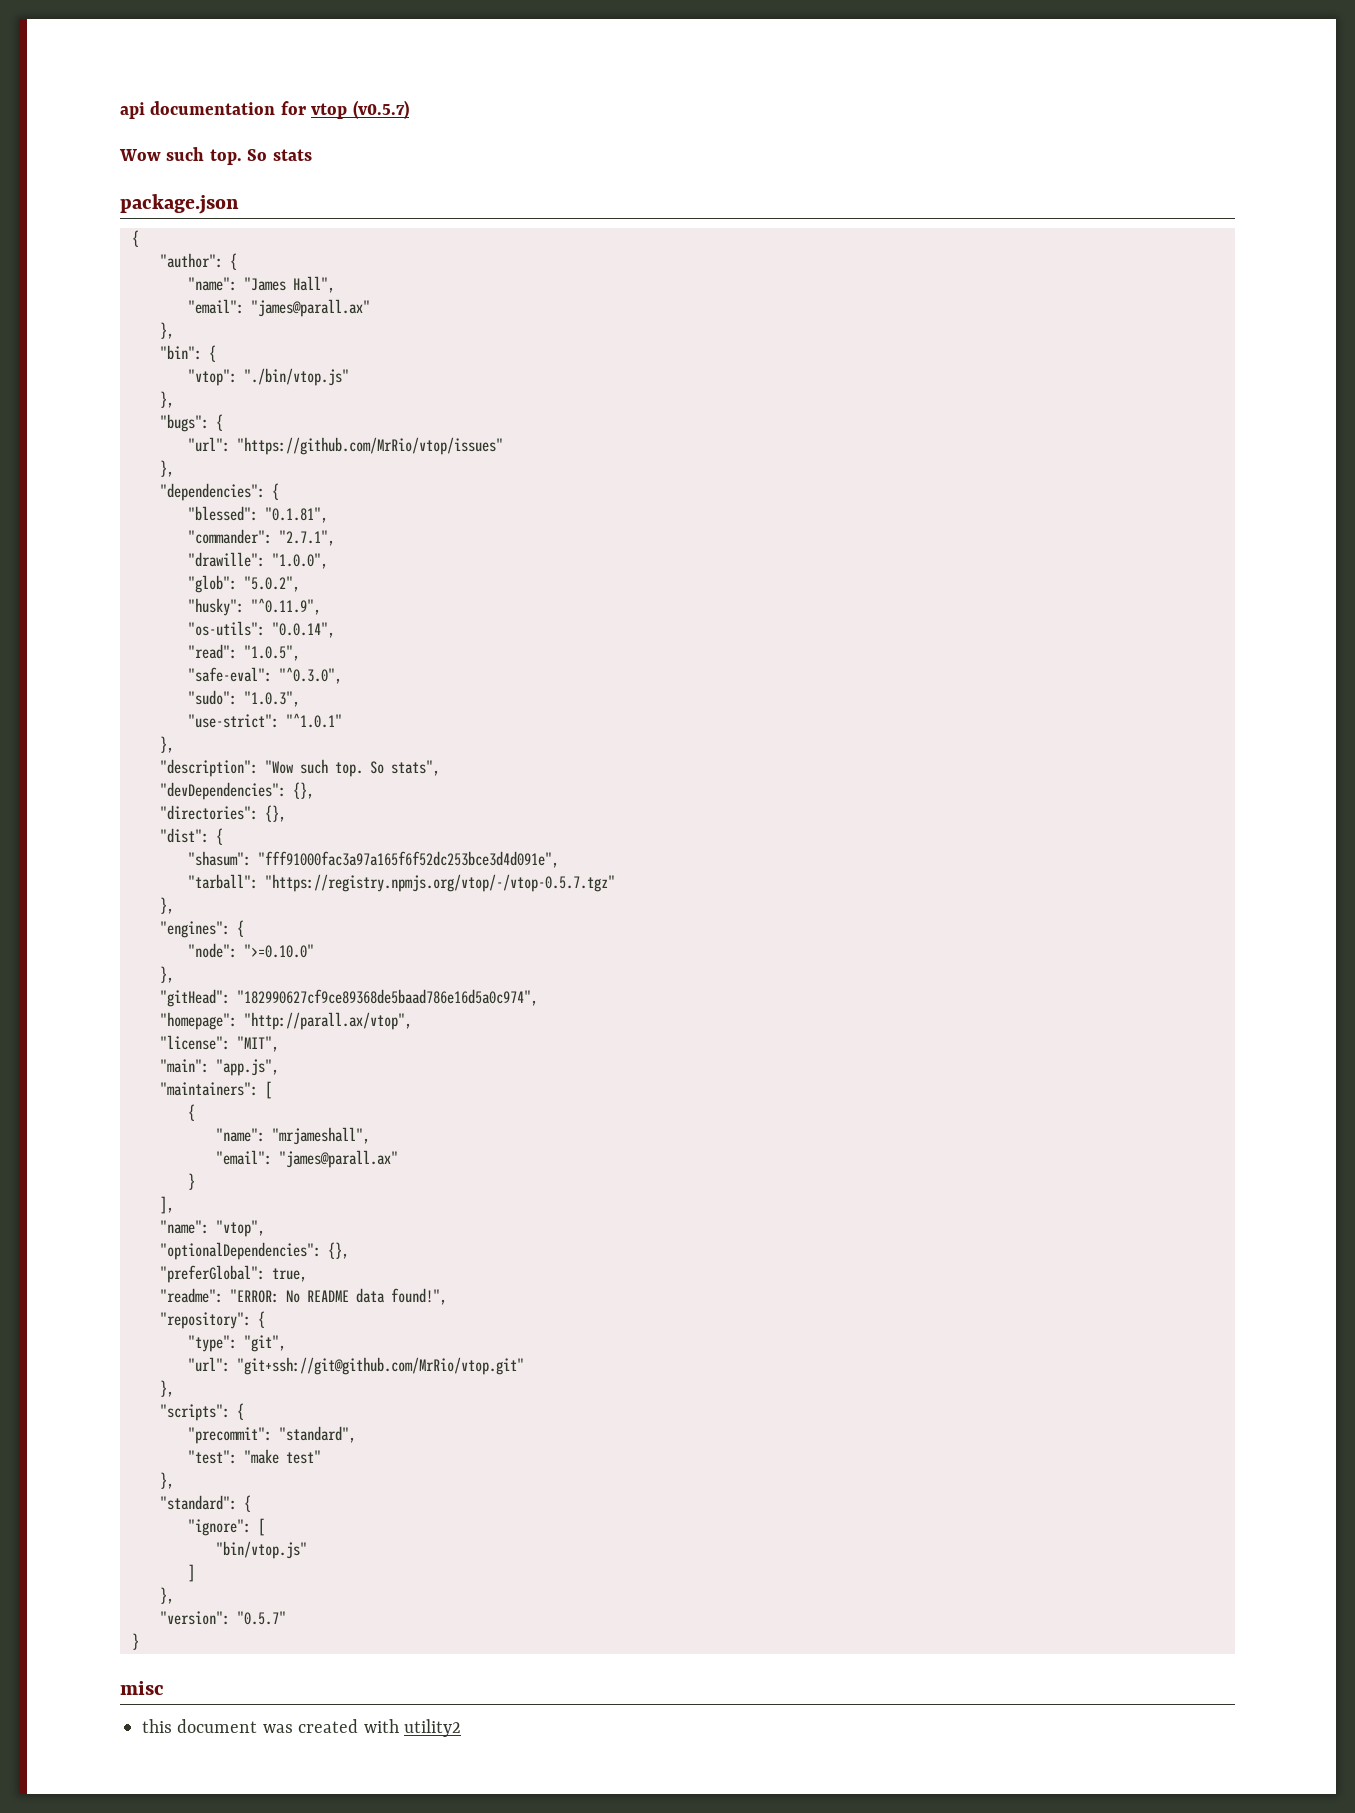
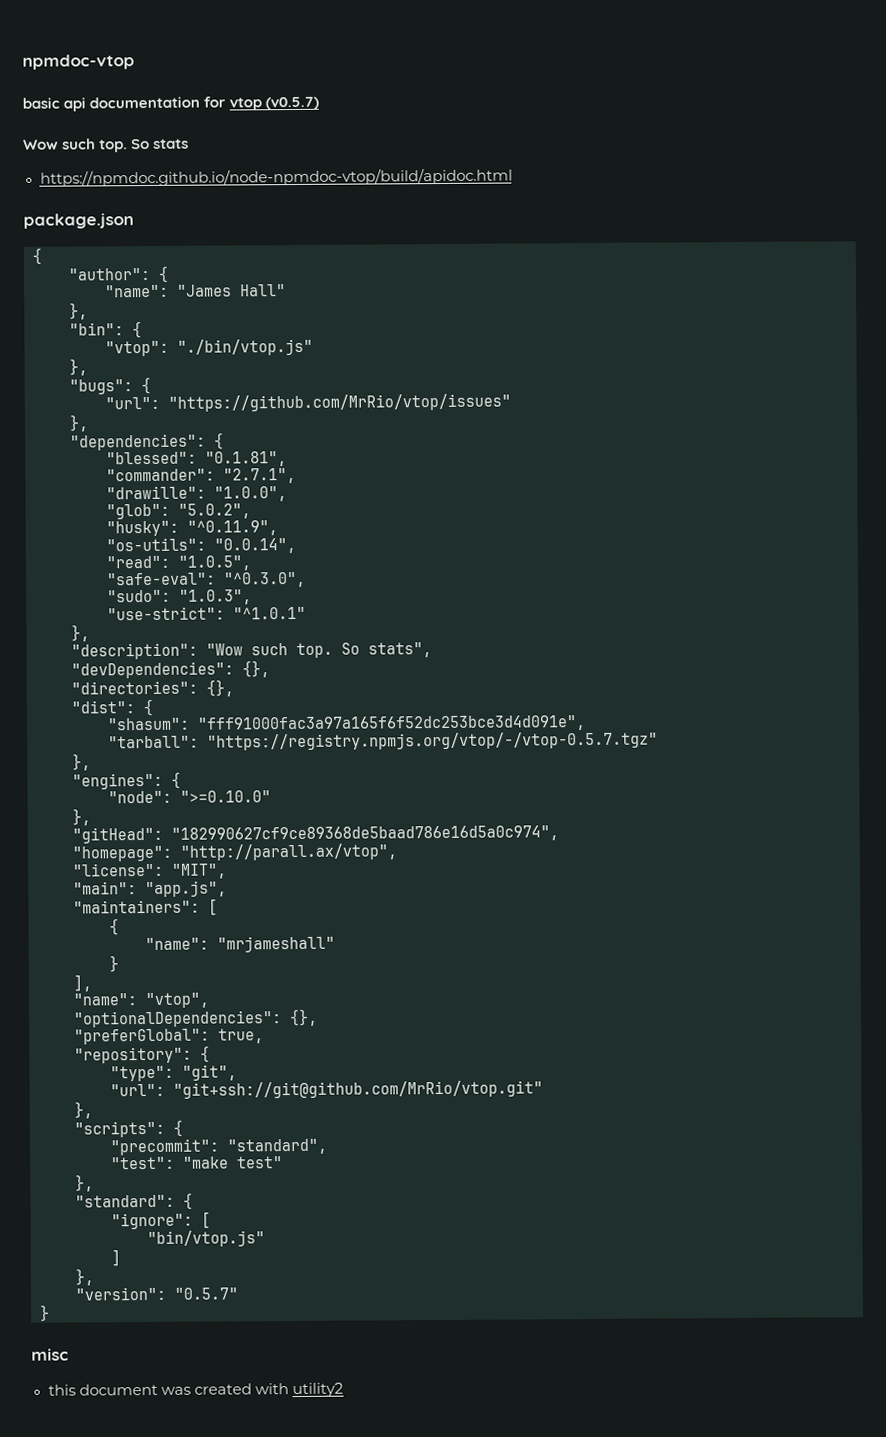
(120, 110) none -> [22,54,135,70] [22,97,60,109] npmdoc-vtop // basic
(312, 155) none -> [39,167,513,187] // https://npmdoc.github.io/node-npmdoc-vtop/build/apidoc.html
[293,276,335,293] [188,299,370,317] Hall", // "email": "james@parall.ax" -> [240,284,286,297] Hall"
[272,1127,370,1145] [216,1150,398,1168] "mrjameshall", // "email": "james@parall.ax" -> [217,935,335,953] "mrjameshall"
[160,1288,447,1305] // "readme": "ERROR: No README data found!", -> (264, 1036) none

